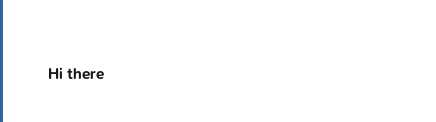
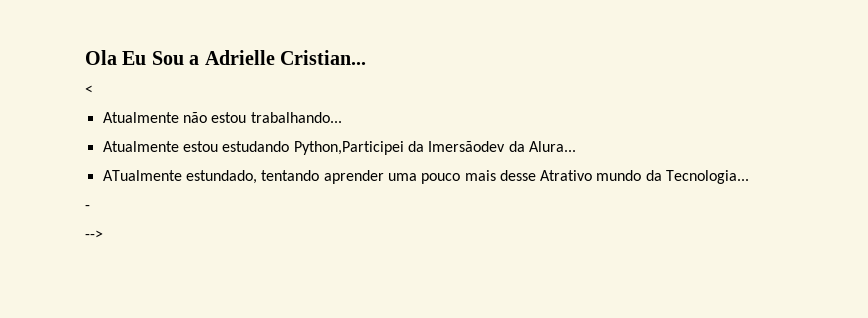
[48,67,105,80] Hi there -> [85,50,366,65] [85,85,93,94] [102,112,342,123] [102,141,576,155] [102,170,750,184] [85,205,90,210] [85,230,103,239] Ola Eu Sou a Adrielle Cristian... // < // Atualmente não estou trabalhando... // Atualmente estou estudando Python,Participei da Imersãodev da Alura... // ATualmente estundado, tentando aprender uma pouco mais desse Atrativo mundo da Tecnologia... // - // -->

